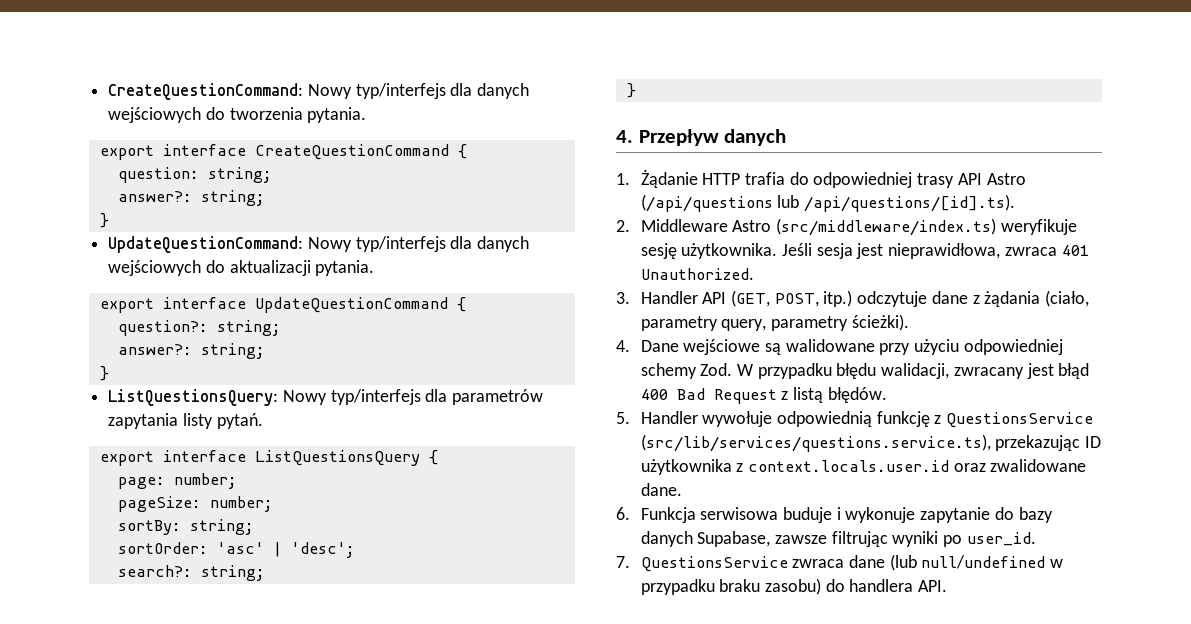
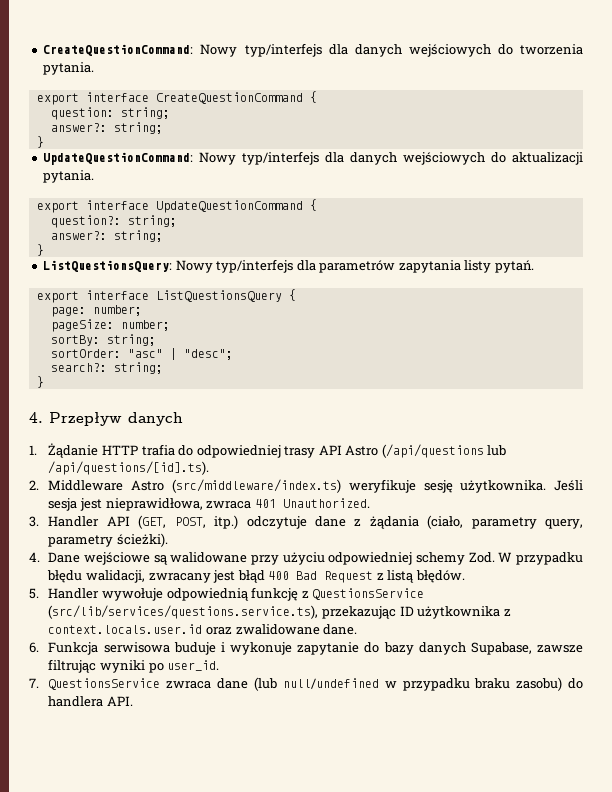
[216,542,355,558] 'asc' | 'desc'; -> [127,348,233,360] "asc" | "desc";

